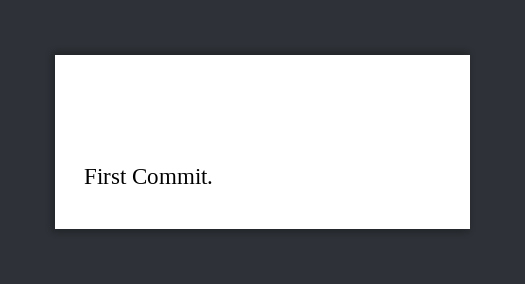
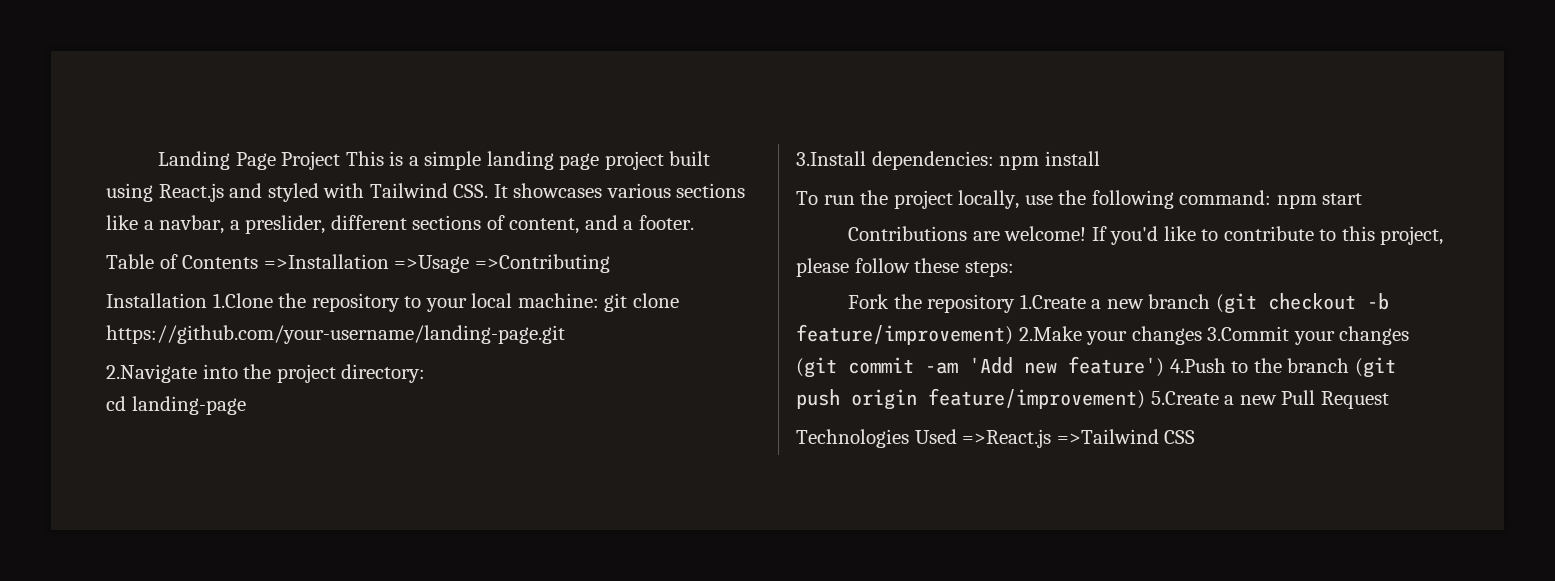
[84,169,214,184] First Commit. -> [158,151,711,170] [106,183,746,202] [106,215,694,234] [106,254,610,273] [106,293,679,312] [106,325,565,344] [106,364,426,383] [106,396,246,415] [796,151,1100,170] [796,190,1363,209] [848,226,1444,245] [796,258,1014,277] [848,293,1389,314] [796,324,1410,345] [796,356,1396,378] [796,388,1389,410] [796,429,1196,448] Landing Page Project This is a simple landing page project built using React.js and styled with Tailwind CSS. It showcases various sections like a navbar, a preslider, different sections of content, and a footer. // Table of Contents =>Installation =>Usage =>Contributing // Installation 1.Clone the repository to your local machine: git clone https://github.com/your-username/landing-page.git // 2.Navigate into the project directory: // cd landing-page // 3.Install dependencies: npm install // To run the project locally, use the following command: npm start // Contributions are welcome! If you'd like to contribute to this project, please follow these steps: // Fork the repository 1.Create a new branch (git checkout -b feature/improvement) 2.Make your changes 3.Commit your changes (git commit -am 'Add new feature') 4.Push to the branch (git push origin feature/improvement) 5.Create a new Pull Request // Technologies Used =>React.js =>Tailwind CSS

